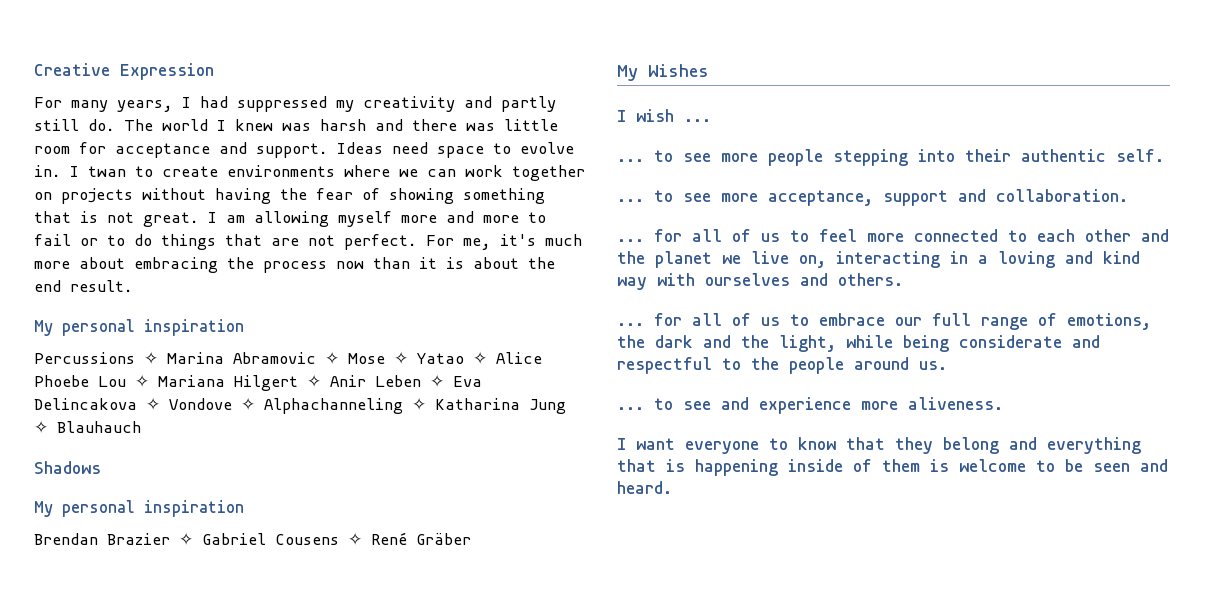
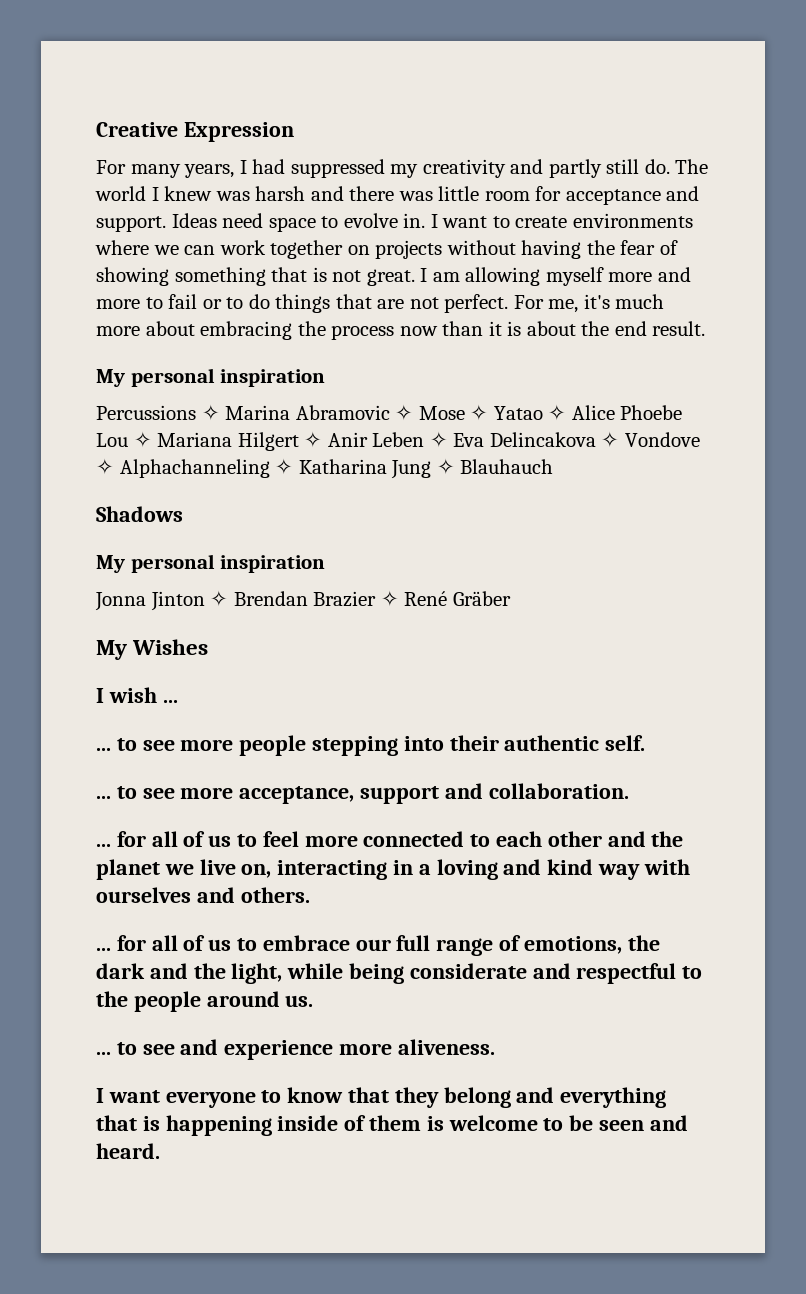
[88,166,126,177] twan -> [442,216,488,228] want
[34,532,339,546] Brendan Brazier ✧ Gabriel Cousens -> [95,590,377,611] Jonna Jinton ✧ Brendan Brazier

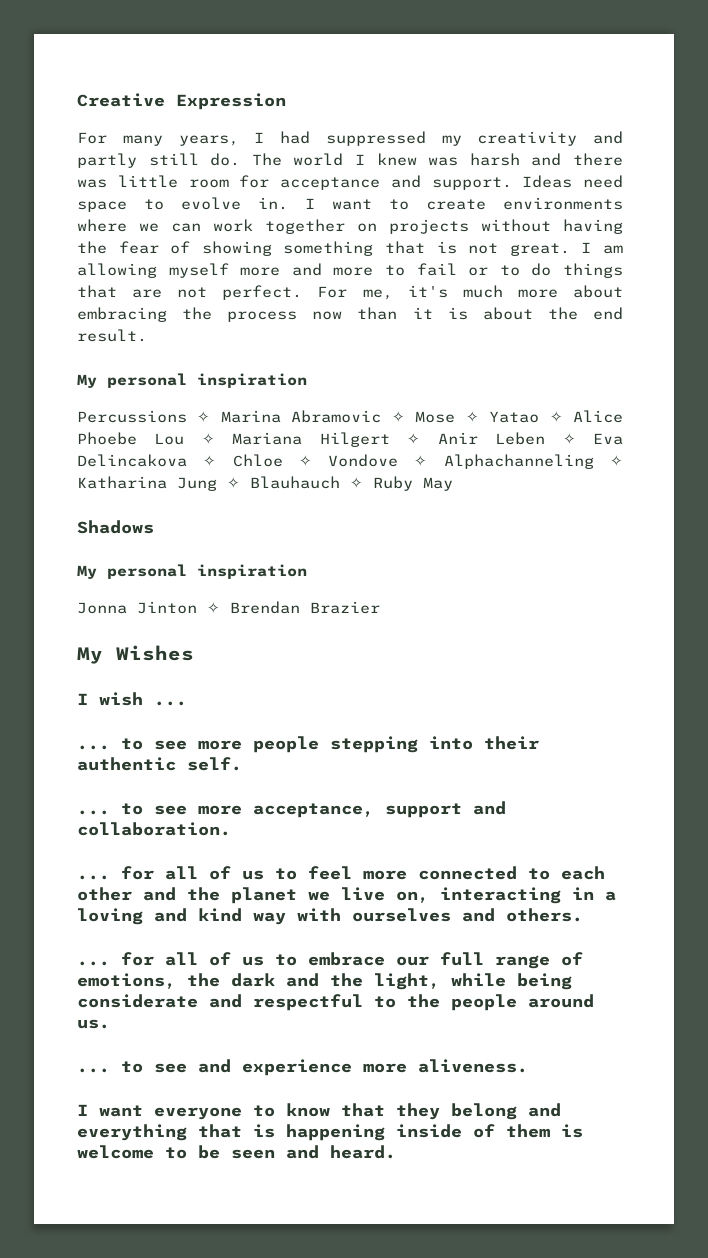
(620, 439) none -> [232,454,312,467] Chloe ✧
(554, 466) none -> [350,476,453,491] ✧ Ruby May
[380,590,511,607] ✧ René Gräber -> (380, 607) none

